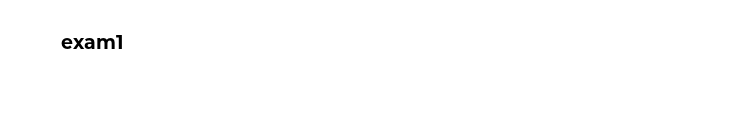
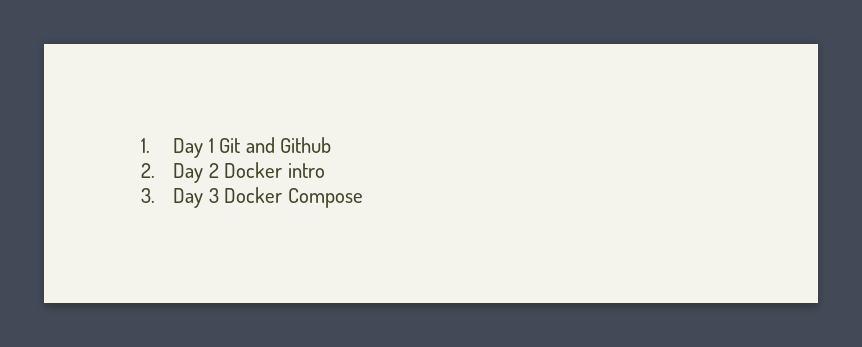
[61,35,123,49] exam1 -> [141,137,332,158] [141,162,325,183] [141,187,363,208] 1. Day 1 Git and Github // 2. Day 2 Docker intro // 3. Day 3 Docker Compose

